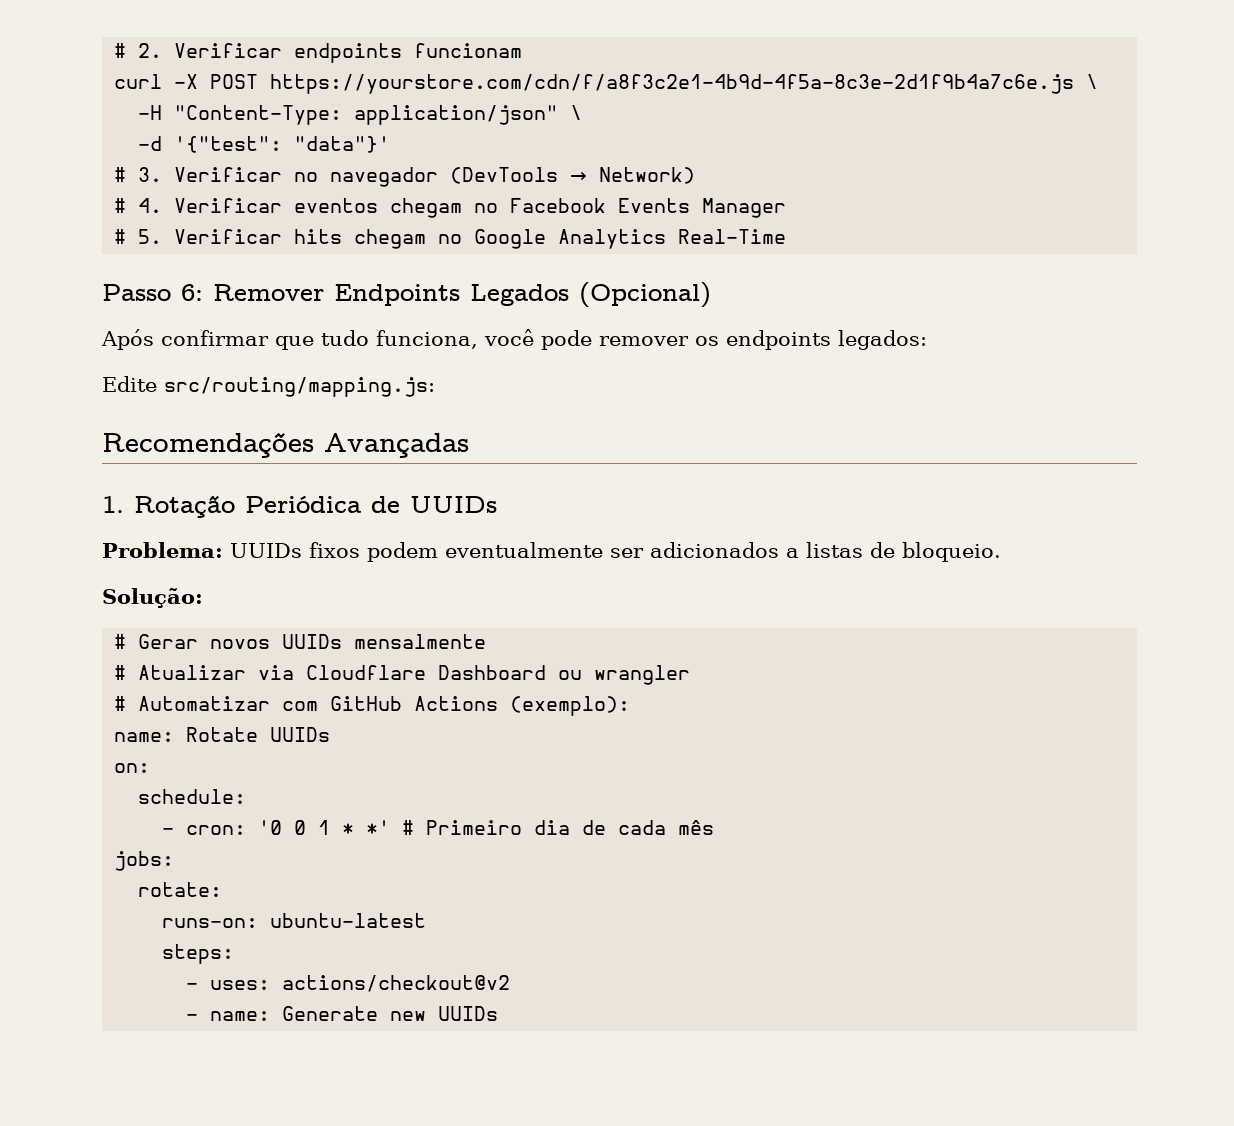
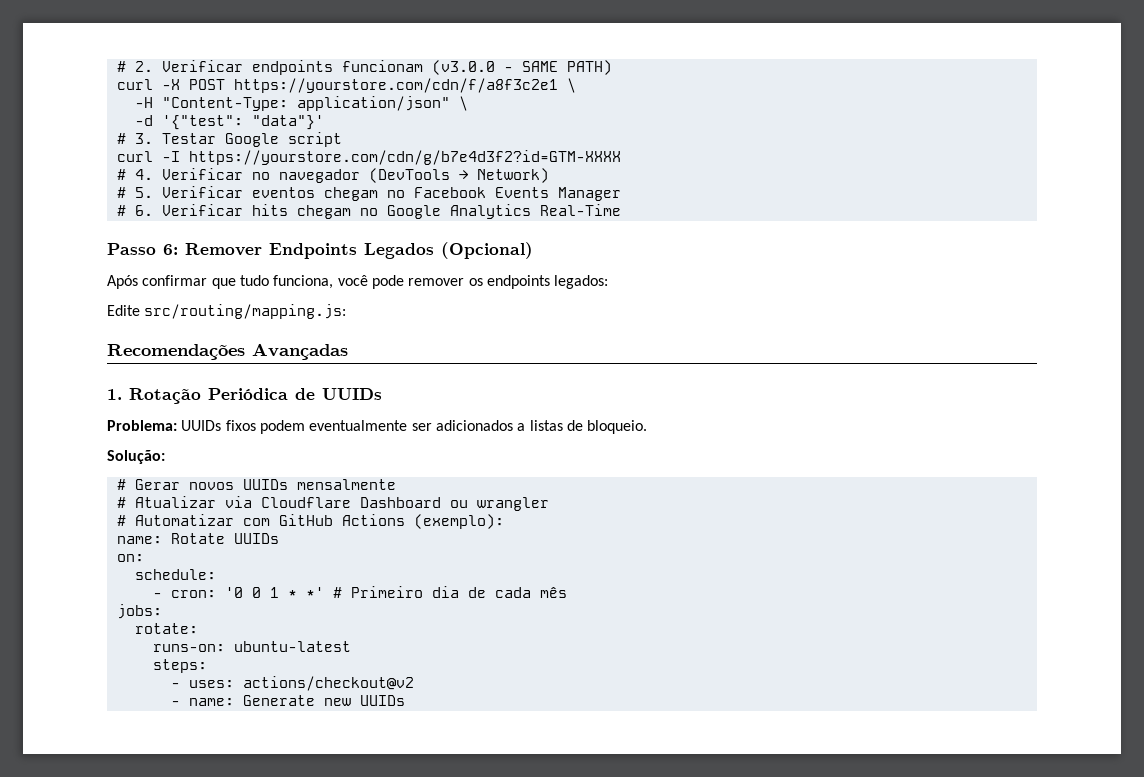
(523, 50) none -> [431,60,612,75] (v3.0.0 - SAME PATH)
[270,74,1075,94] https://yourstore.com/cdn/f/a8f3c2e1-4b9d-4f5a-8c3e-2d1f9b4a7c6e.js -> [233,78,558,93] https://yourstore.com/cdn/f/a8f3c2e1
(163, 174) none -> [161,132,342,147] [116,150,621,165] [116,169,153,180] Testar Google script // curl -I https://yourstore.com/cdn/g/b7e4d3f2?id=GTM-XXXX // # 4.
[138,198,163,213] 4. -> [134,187,153,198] 5.
[138,229,163,244] 5. -> [134,205,153,216] 6.

